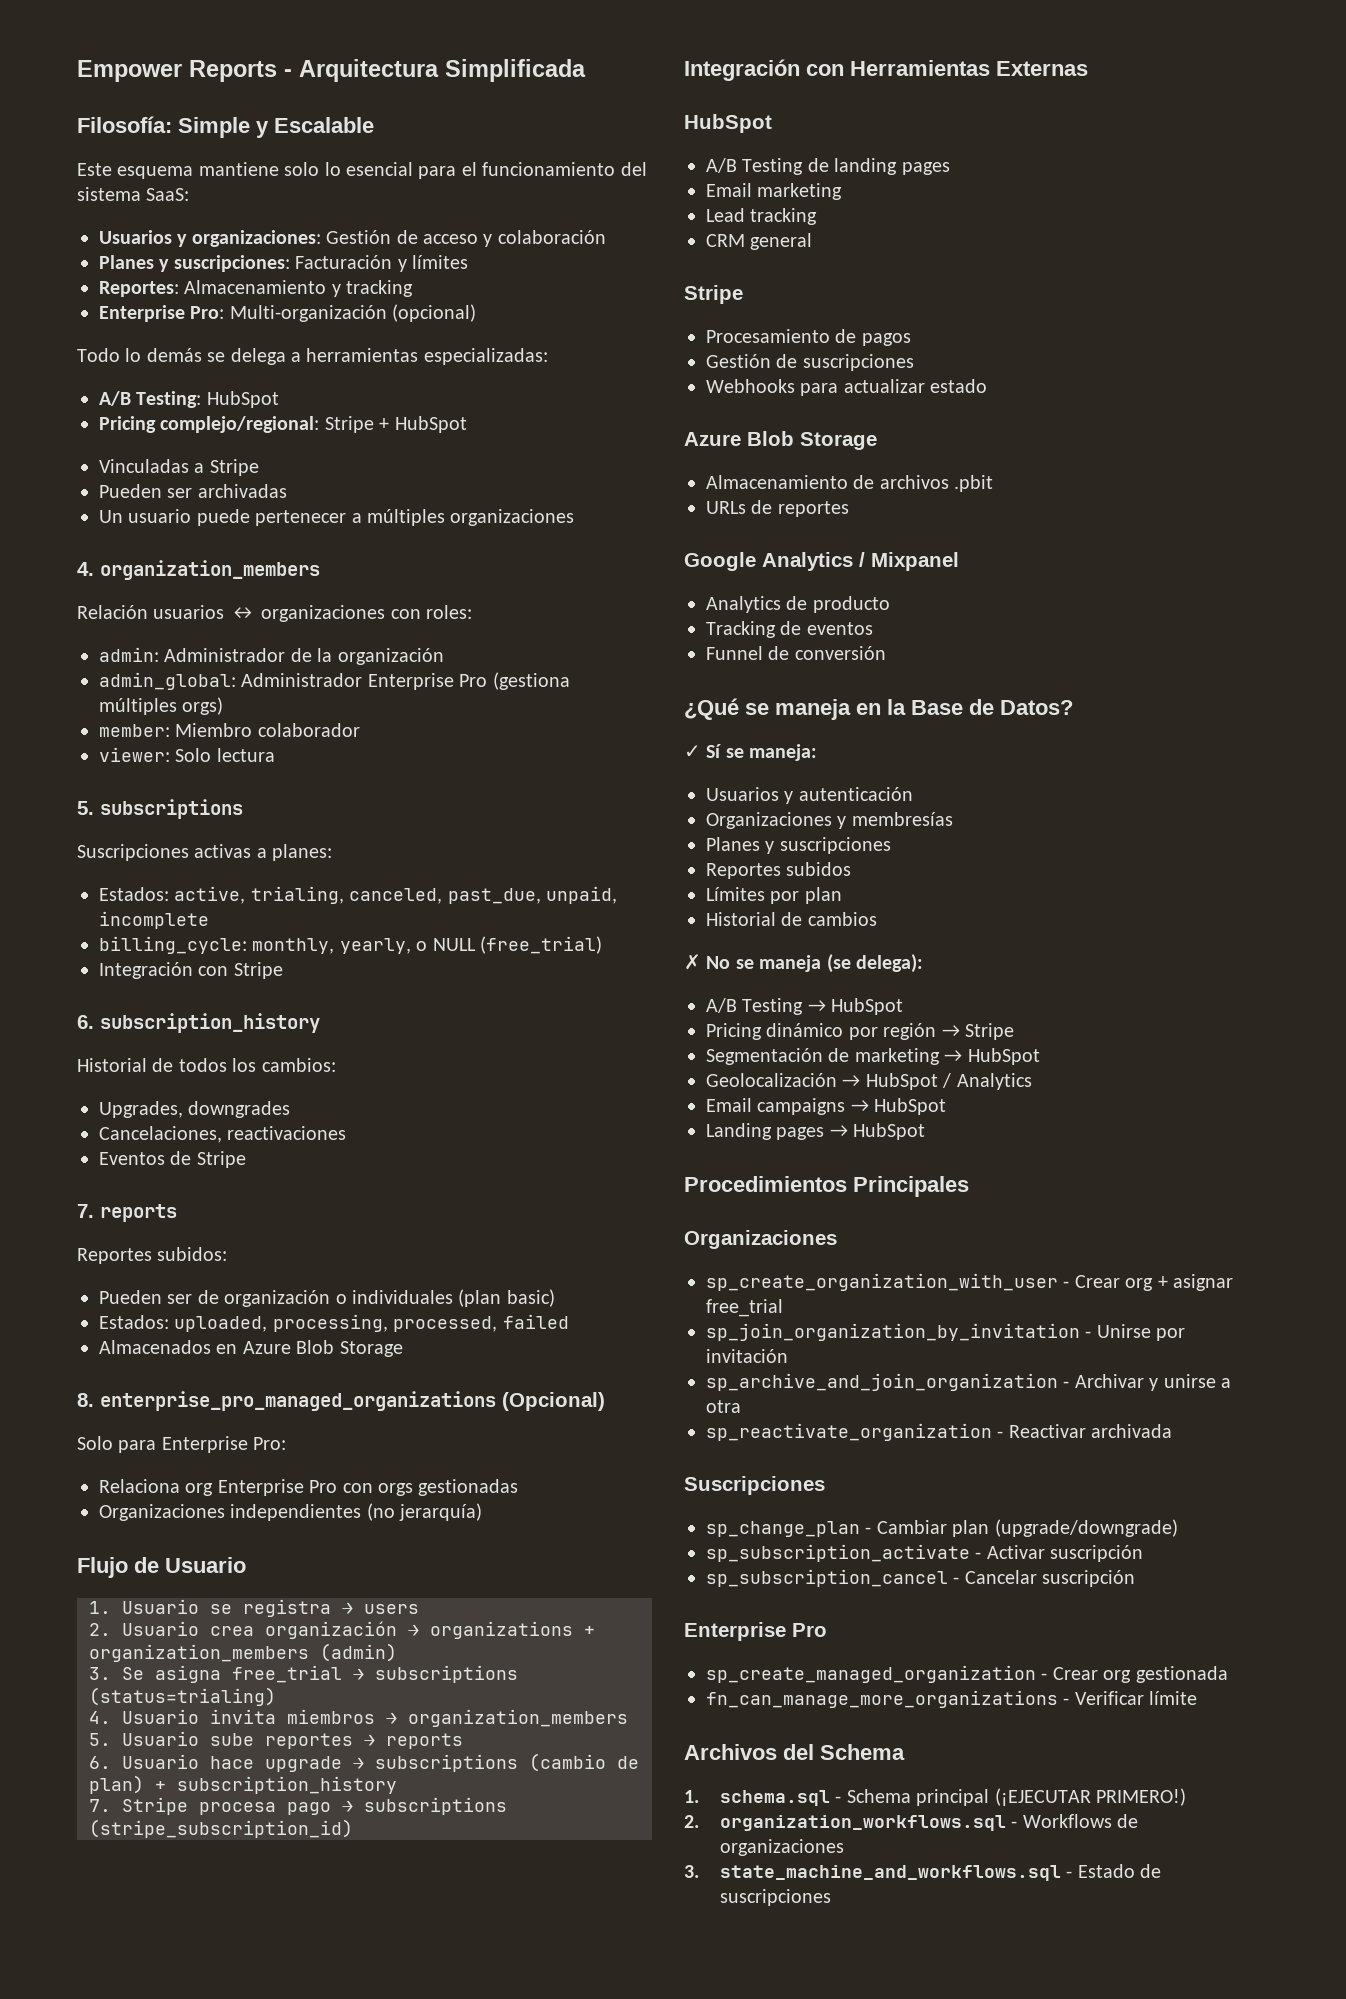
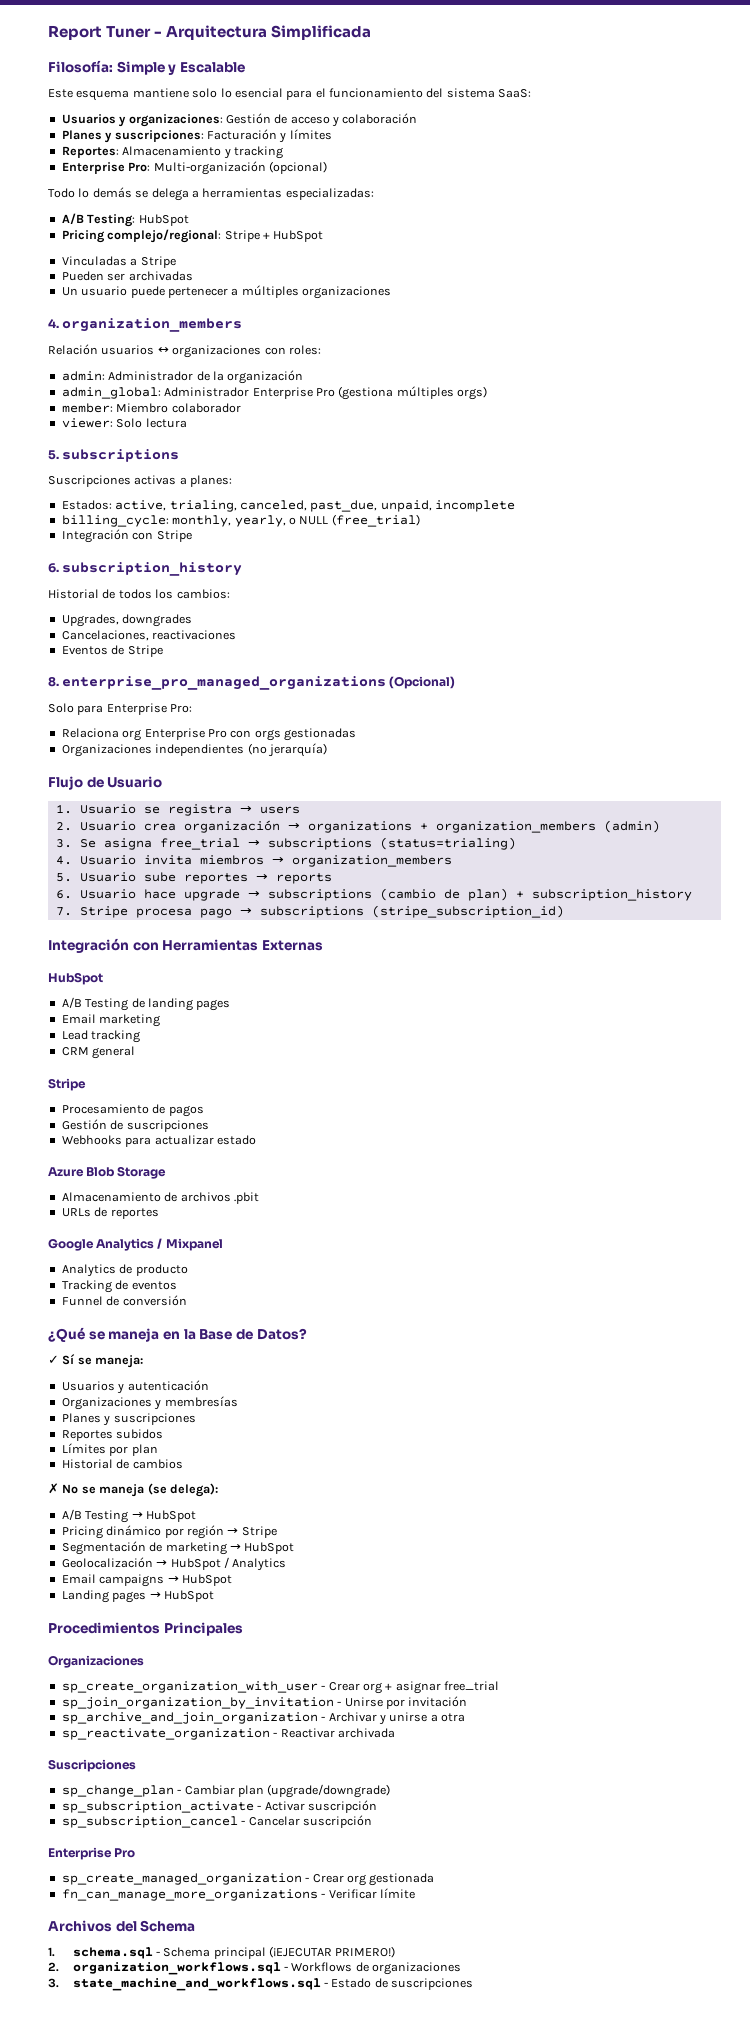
[77,60,277,82] Empower Reports -> [48,25,152,40] Report Tuner
[77,1204,177,1222] [77,1247,228,1264] [99,1289,555,1307] [99,1314,569,1332] [99,1340,403,1357] // 7. reports // Reportes subidos: // Pueden ser de organización o individuales (plan basic) // Estados: uploaded, processing, processed, failed // Almacenados en Azure Blob Storage -> (163, 651) none

